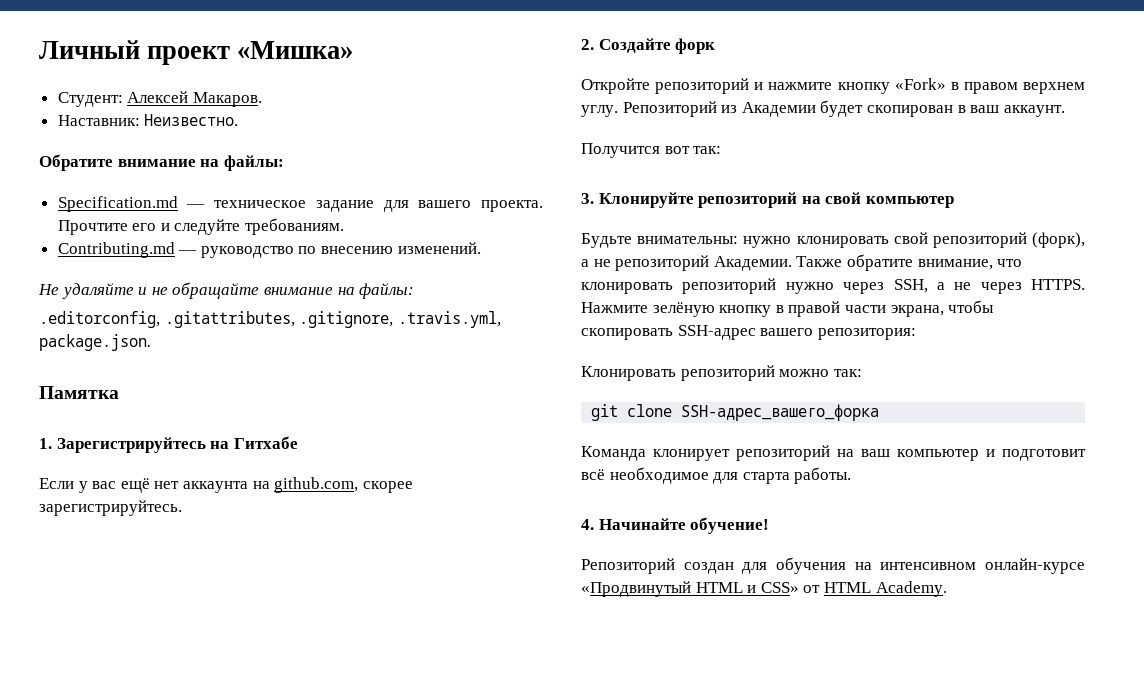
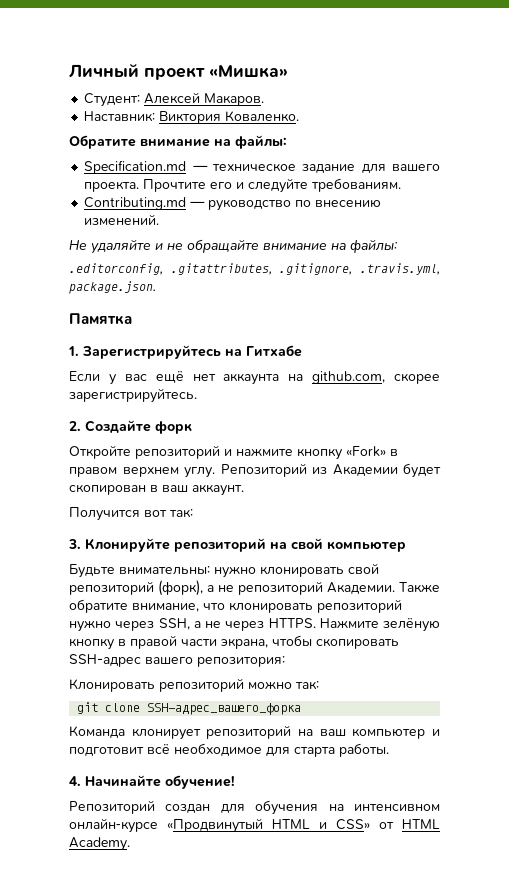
[144,114,239,126] Неизвестно. -> [159,111,300,124] Виктория Коваленко.

